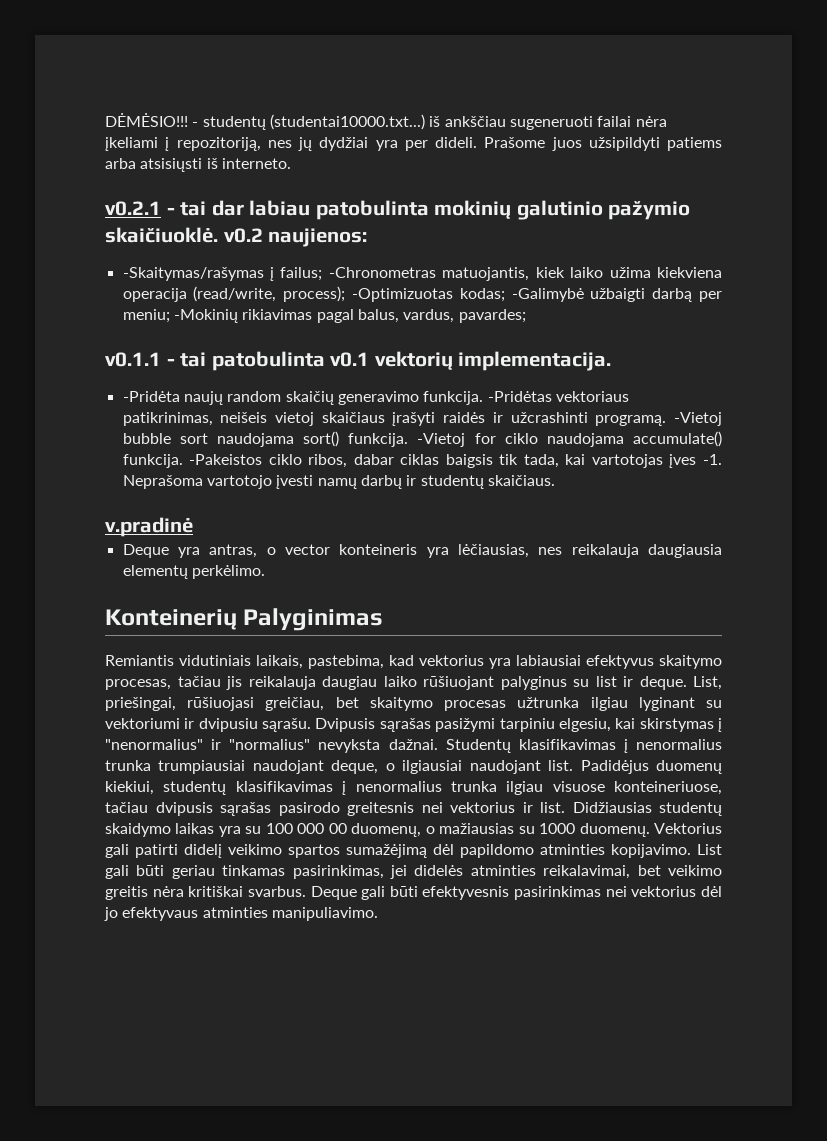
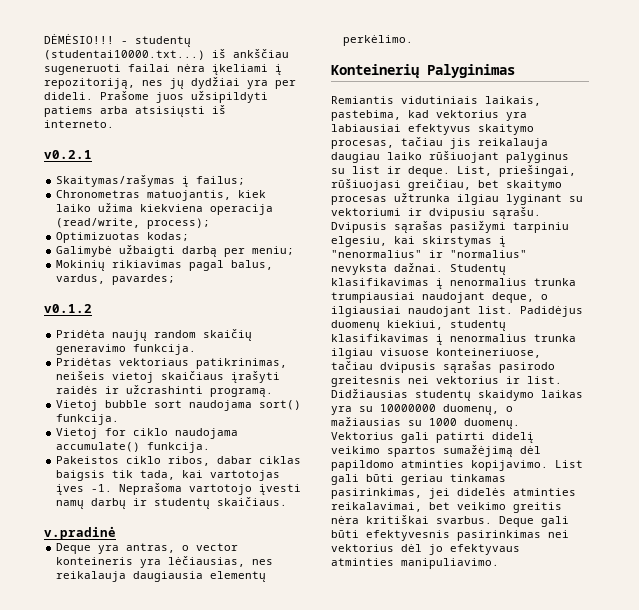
[166,200,691,220] [105,227,368,247] [122,267,264,281] - tai dar labiau patobulinta mokinių galutinio pažymio skaičiuoklė. v0.2 naujienos: // -Skaitymas/rašymas -> [56,175,176,187] // Skaitymas/rašymas
[328,267,436,278] -Chronometras -> [56,190,141,198] // Chronometras
[352,288,453,302] -Optimizuotas -> [56,232,141,243] // Optimizuotas
[511,288,584,302] -Galimybė -> [56,246,113,257] // Galimybė
[173,309,238,323] -Mokinių -> [56,260,106,271] // Mokinių
[105,351,612,371] [122,391,180,402] v0.1.1 - tai patobulinta v0.1 vektorių implementacija. // -Pridėta -> [44,304,92,313] [56,330,106,338] v0.1.2 // Pridėta
[487,391,552,402] -Pridėtas -> [56,358,113,366] // Pridėtas
[674,412,722,426] -Vietoj -> [56,400,99,411] // Vietoj
[417,433,466,447] -Vietoj -> [56,428,99,439] // Vietoj
[189,454,263,465] -Pakeistos -> [56,456,120,464] // Pakeistos
[265,823,347,834] 100 000 00 -> [380,404,436,412] 10000000

